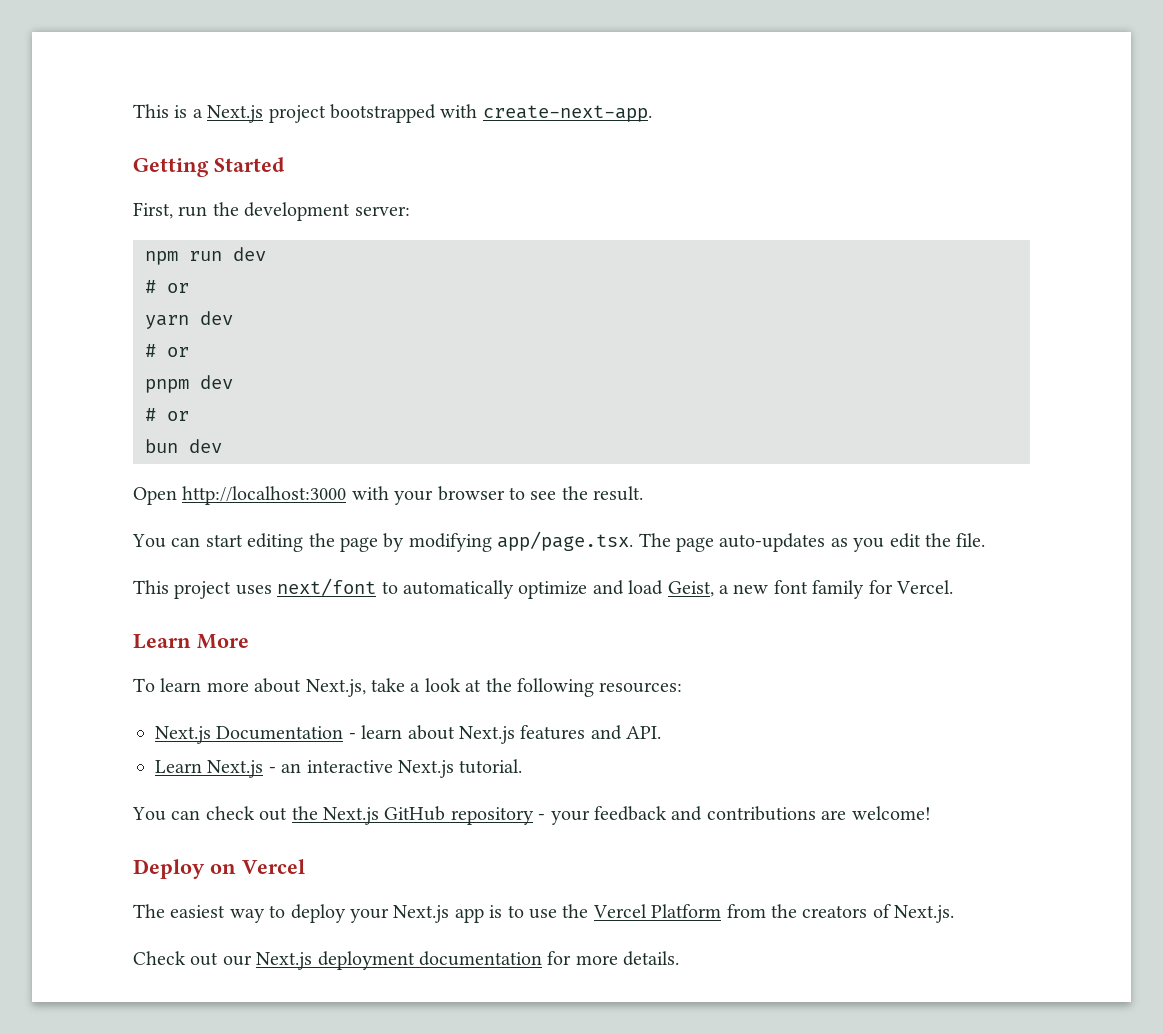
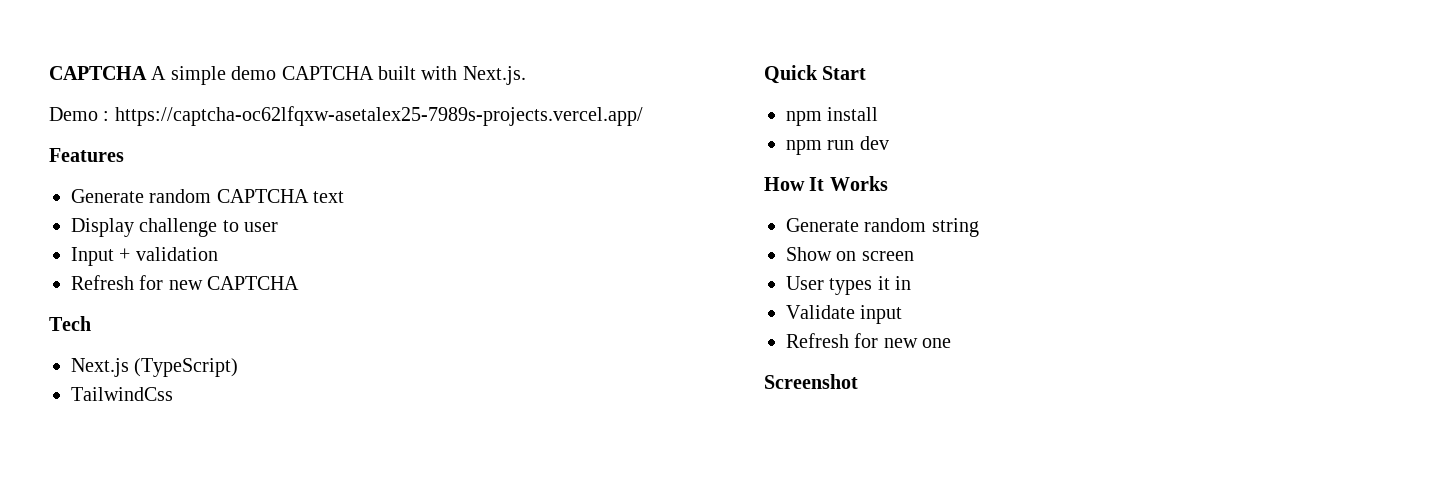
[133,104,652,123] [133,157,285,177] [133,202,410,221] [145,247,266,265] [145,280,189,293] [145,311,233,329] [145,344,189,357] [145,375,233,393] [145,408,189,421] [145,439,222,453] [133,486,644,505] [132,531,986,552] [133,578,953,599] [133,634,249,649] [133,678,683,697] [155,725,662,744] [155,759,523,778] [132,806,931,825] [133,859,305,879] [133,904,955,923] [133,951,680,970] This is a Next.js project bootstrapped with create-next-app. // Getting Started // First, run the development server: // npm run dev // # or // yarn dev // # or // pnpm dev // # or // bun dev // Open http://localhost:3000 with your browser to see the result. // You can start editing the page by modifying app/page.tsx. The page auto-updates as you edit the file. // This project uses next/font to automatically optimize and load Geist, a new font family for Vercel. // Learn More // To learn more about Next.js, take a look at the following resources: // Next.js Documentation - learn about Next.js features and API. // Learn Next.js - an interactive Next.js tutorial. // You can check out the Next.js GitHub repository - your feedback and contributions are welcome! // Deploy on Vercel // The easiest way to deploy your Next.js app is to use the Vercel Platform from the creators of Next.js. // Check out our Next.js deployment documentation for more details. -> [49,66,526,85] [49,106,643,126] [49,148,124,162] [71,189,345,203] [71,218,279,237] [71,247,218,266] [71,275,300,290] [49,316,91,331] [71,358,239,377] [71,387,173,401] [764,65,867,84] [786,107,879,126] [786,136,889,155] [764,176,888,191] [786,218,979,237] [786,247,914,261] [786,276,912,295] [786,305,903,324] [786,333,952,348] [764,374,858,389] CAPTCHA A simple demo CAPTCHA built with Next.js. // Demo : https://captcha-oc62lfqxw-asetalex25-7989s-projects.vercel.app/ // Features // Generate random CAPTCHA text // Display challenge to user // Input + validation // Refresh for new CAPTCHA // Tech // Next.js (TypeScript) // TailwindCss // Quick Start // npm install // npm run dev // How It Works // Generate random string // Show on screen // User types it in // Validate input // Refresh for new one // Screenshot

